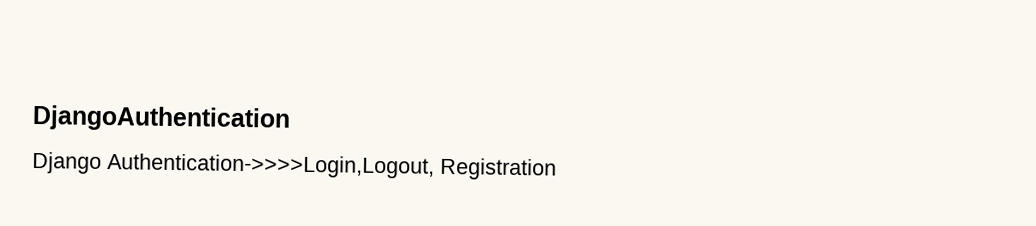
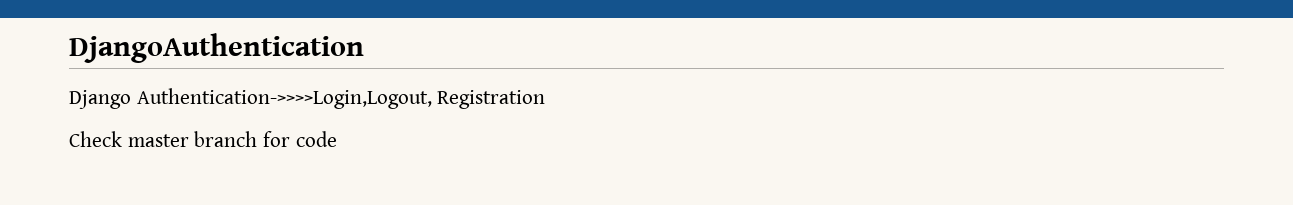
(557, 169) none -> [69,131,337,147] // Check master branch for code

